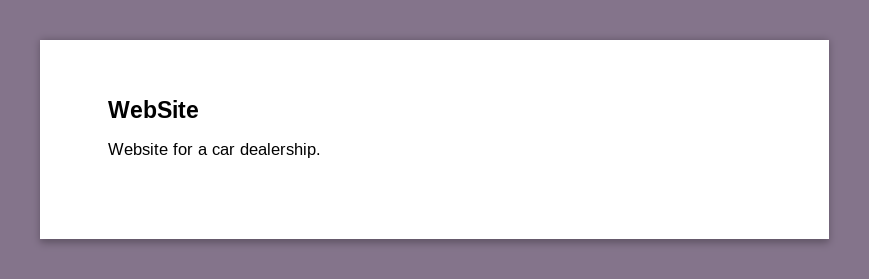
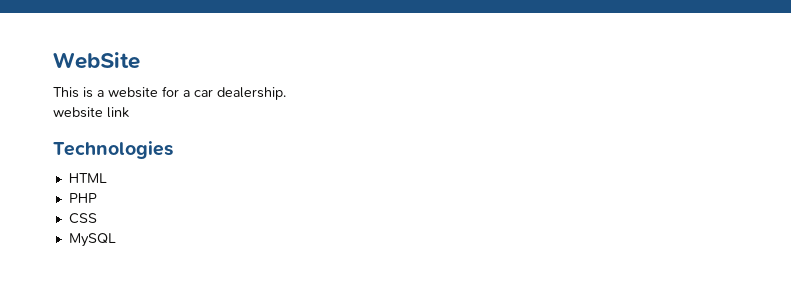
[108,143,168,155] Website -> [53,87,158,98] This is a website
(321, 150) none -> [53,107,129,118] [53,141,173,159] [68,173,107,183] [68,193,97,203] [68,213,97,224] [68,233,116,247] // website link // Technologies // HTML // PHP // CSS // MySQL

